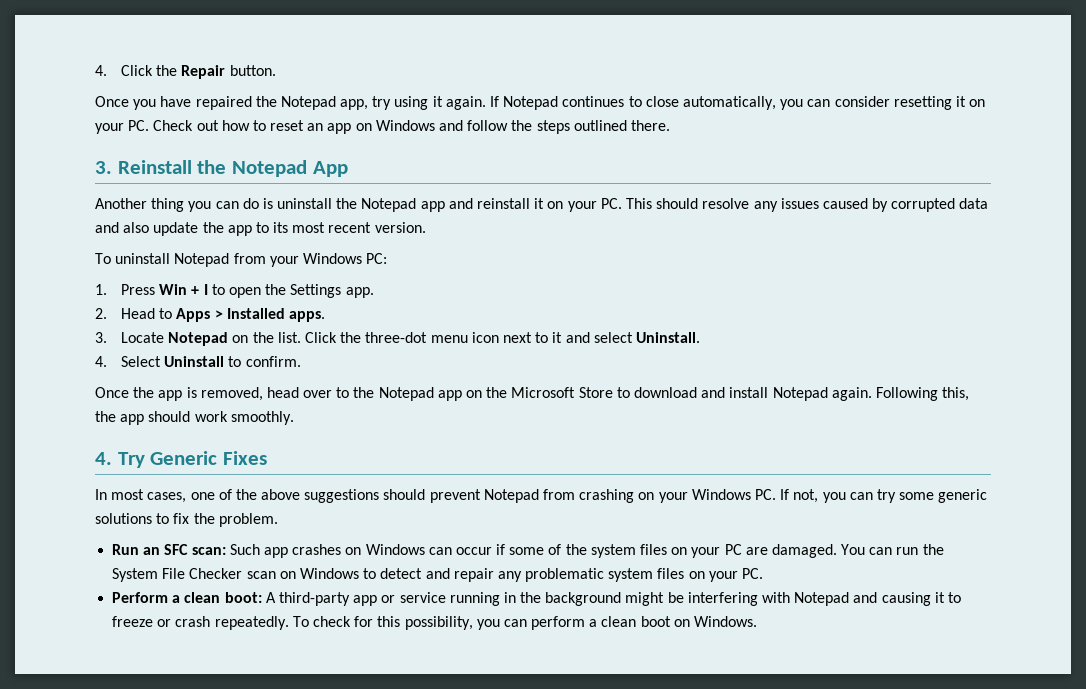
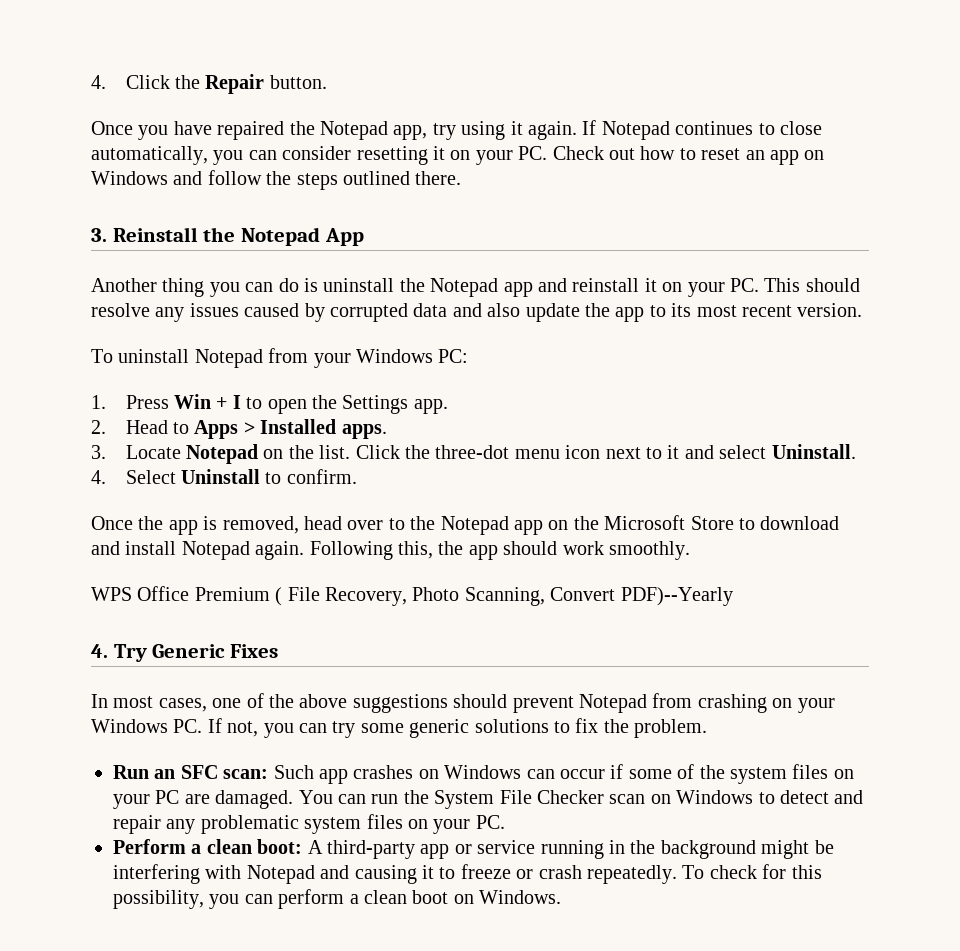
(294, 418) none -> [91,586,733,606] // WPS Office Premium ( File Recovery, Photo Scanning, Convert PDF)--Yearly

